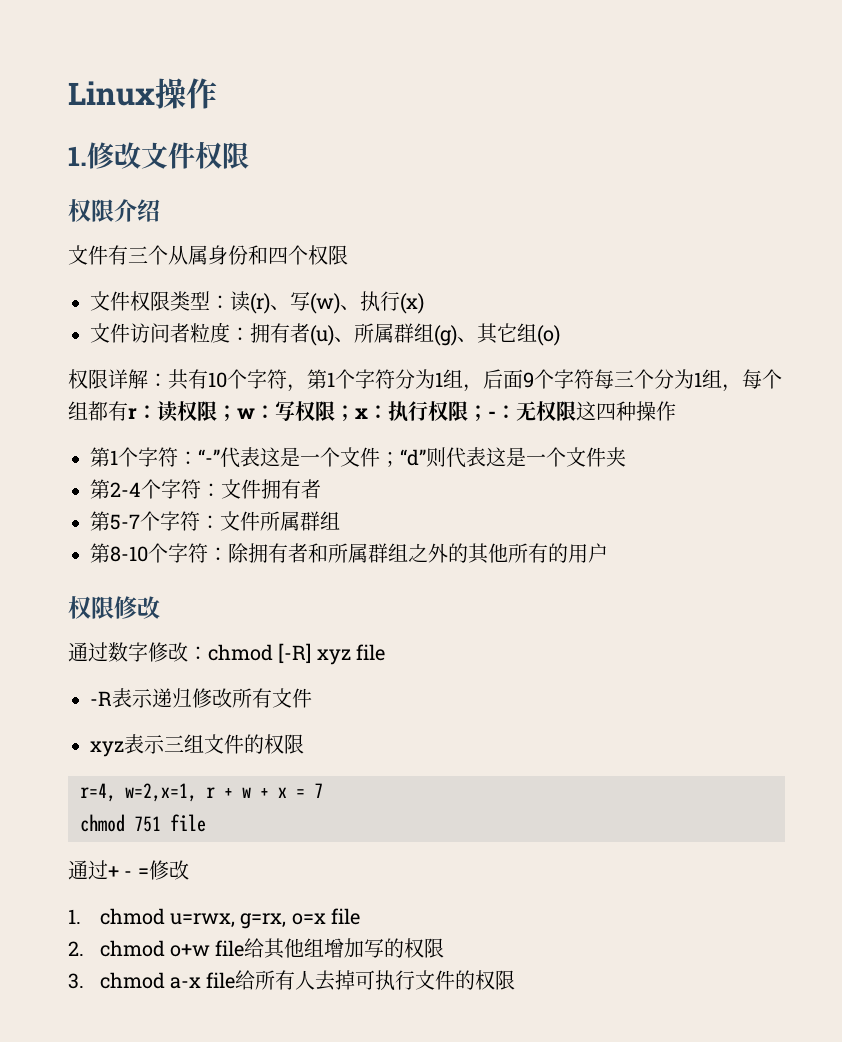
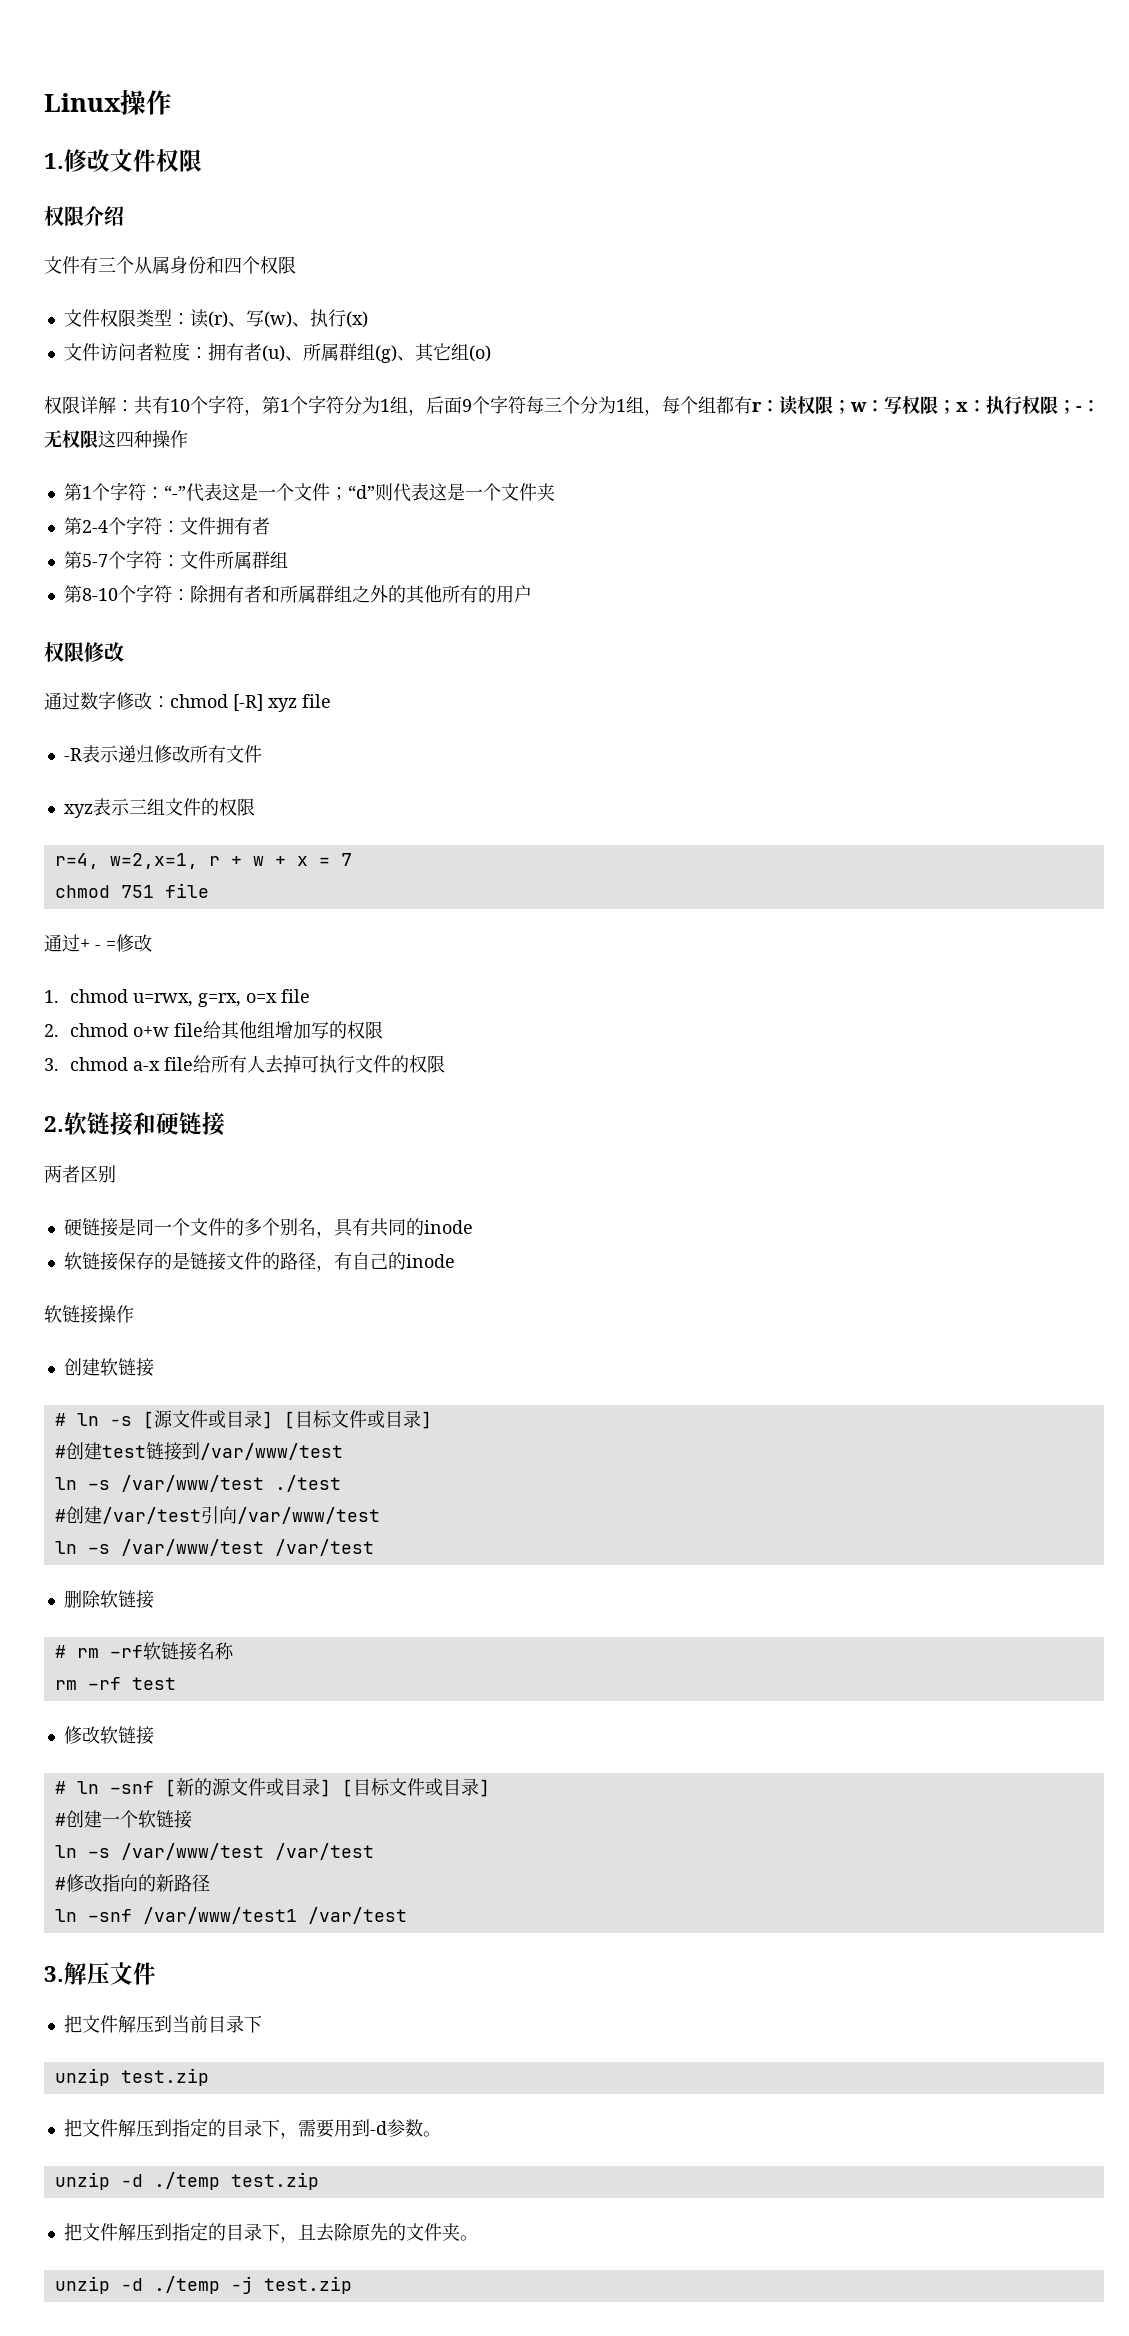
(516, 980) none -> [44,1112,225,1136] [44,1165,116,1183] [63,1218,473,1238] [63,1252,455,1272] [44,1305,134,1324] [63,1358,154,1377] [54,1410,432,1429] [54,1442,343,1461] [54,1475,341,1492] [54,1506,380,1524] [54,1539,374,1556] [63,1590,154,1609] [54,1642,234,1661] [54,1677,176,1690] [63,1726,154,1745] [54,1778,490,1797] [54,1810,192,1829] [54,1843,374,1860] [54,1874,210,1892] [54,1907,407,1924] [44,1962,156,1985] [63,2015,262,2033] [54,2068,209,2086] [63,2118,441,2139] [54,2172,319,2190] [63,2222,478,2243] [54,2276,352,2294] // 2.软链接和硬链接 // 两者区别 // 硬链接是同一个文件的多个别名，具有共同的inode // 软链接保存的是链接文件的路径，有自己的inode // 软链接操作 // 创建软链接 // # ln -s [源文件或目录] [目标文件或目录] // #创建test链接到/var/www/test // ln –s /var/www/test ./test // #创建/var/test引向/var/www/test // ln –s /var/www/test /var/test // 删除软链接 // # rm –rf软链接名称 // rm –rf test // 修改软链接 // # ln –snf [新的源文件或目录] [目标文件或目录] // #创建一个软链接 // ln –s /var/www/test /var/test // #修改指向的新路径 // ln –snf /var/www/test1 /var/test // 3.解压文件 // 把文件解压到当前目录下 // unzip test.zip // 把文件解压到指定的目录下，需要用到-d参数。 // unzip -d ./temp test.zip // 把文件解压到指定的目录下，且去除原先的文件夹。 // unzip -d ./temp -j test.zip

